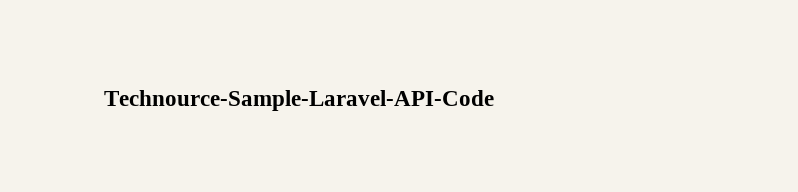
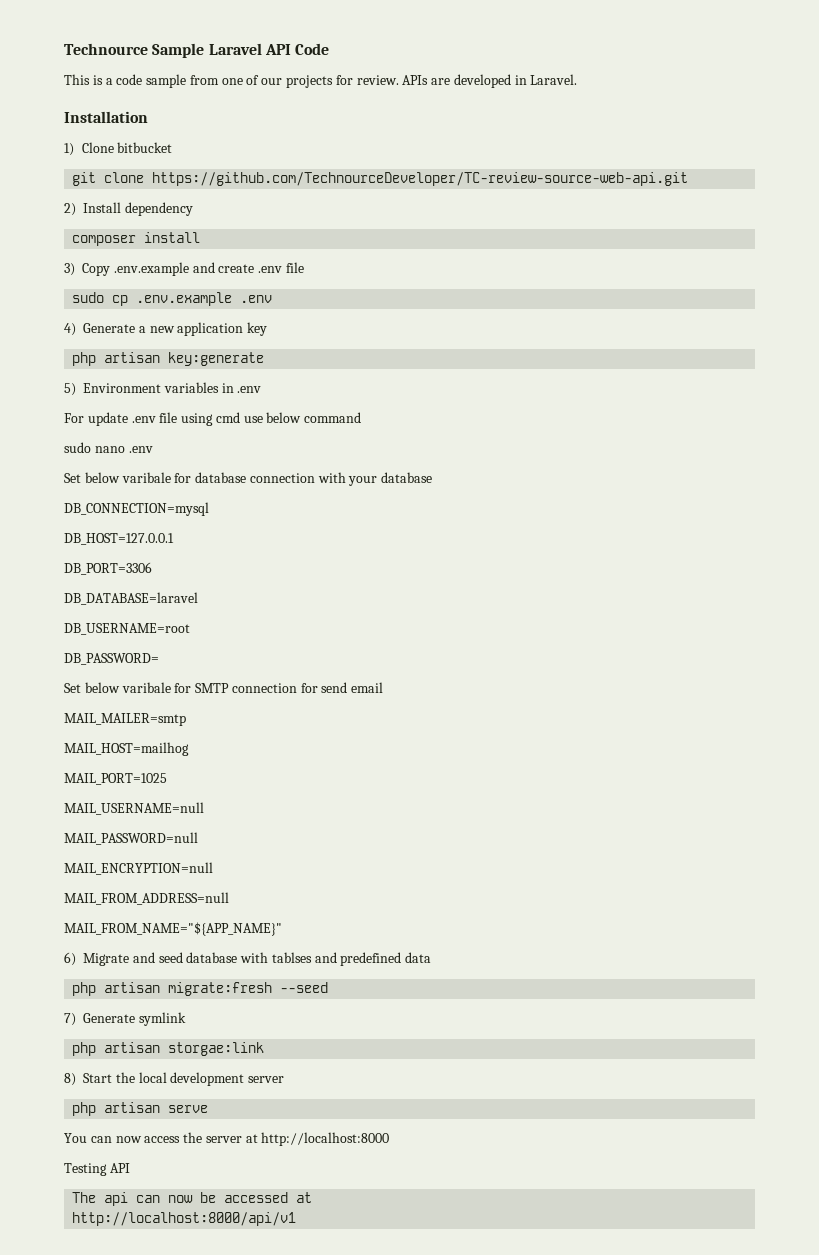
[104,90,494,111] Technource-Sample-Laravel-API-Code -> [64,43,330,58] [64,74,578,88] [64,111,148,123] [64,142,173,156] [72,172,689,186] [64,202,193,216] [72,232,201,246] [64,262,304,276] [72,292,273,306] [64,322,268,336] [72,352,265,366] [64,382,262,396] [64,412,362,426] [64,442,153,453] [64,472,433,486] [64,502,209,516] [64,533,174,545] [64,562,152,575] [64,592,198,605] [64,623,190,635] [64,653,159,665] [64,682,384,693] [64,713,186,726] [64,742,189,756] [64,773,167,785] [64,802,204,815] [64,832,198,845] [64,862,213,875] [64,892,229,905] [64,922,282,936] [64,952,432,966] [72,982,329,996] [64,1012,186,1026] [72,1042,265,1056] [64,1072,285,1086] [72,1102,209,1116] [64,1132,390,1146] [64,1163,130,1176] [72,1192,313,1206] [72,1212,297,1226] Technource Sample Laravel API Code // This is a code sample from one of our projects for review. APIs are developed in Laravel. // Installation // 1) Clone bitbucket // git clone https://github.com/TechnourceDeveloper/TC-review-source-web-api.git // 2) Install dependency // composer install // 3) Copy .env.example and create .env file // sudo cp .env.example .env // 4) Generate a new application key // php artisan key:generate // 5) Environment variables in .env // For update .env file using cmd use below command // sudo nano .env // Set below varibale for database connection with your database // DB_CONNECTION=mysql // DB_HOST=127.0.0.1 // DB_PORT=3306 // DB_DATABASE=laravel // DB_USERNAME=root // DB_PASSWORD= // Set below varibale for SMTP connection for send email // MAIL_MAILER=smtp // MAIL_HOST=mailhog // MAIL_PORT=1025 // MAIL_USERNAME=null // MAIL_PASSWORD=null // MAIL_ENCRYPTION=null // MAIL_FROM_ADDRESS=null // MAIL_FROM_NAME="${APP_NAME}" // 6) Migrate and seed database with tablses and predefined data // php artisan migrate:fresh --seed // 7) Generate symlink // php artisan storgae:link // 8) Start the local development server // php artisan serve // You can now access the server at http://localhost:8000 // Testing API // The api can now be accessed at // http://localhost:8000/api/v1

